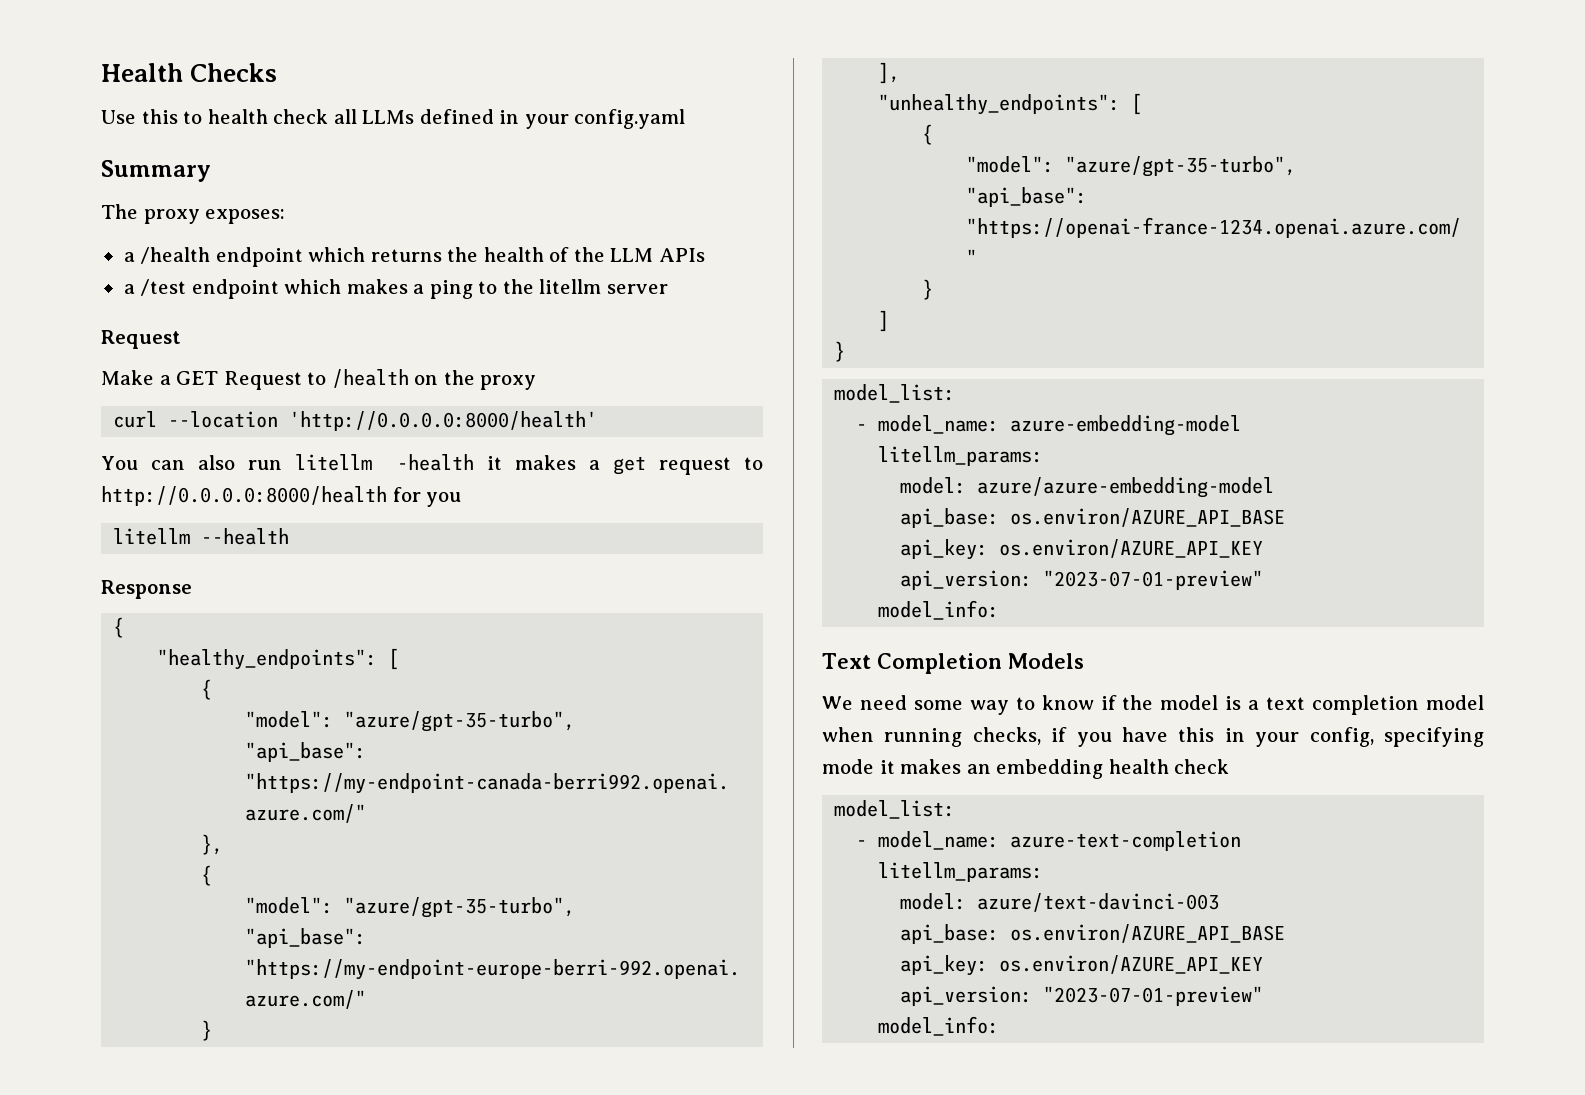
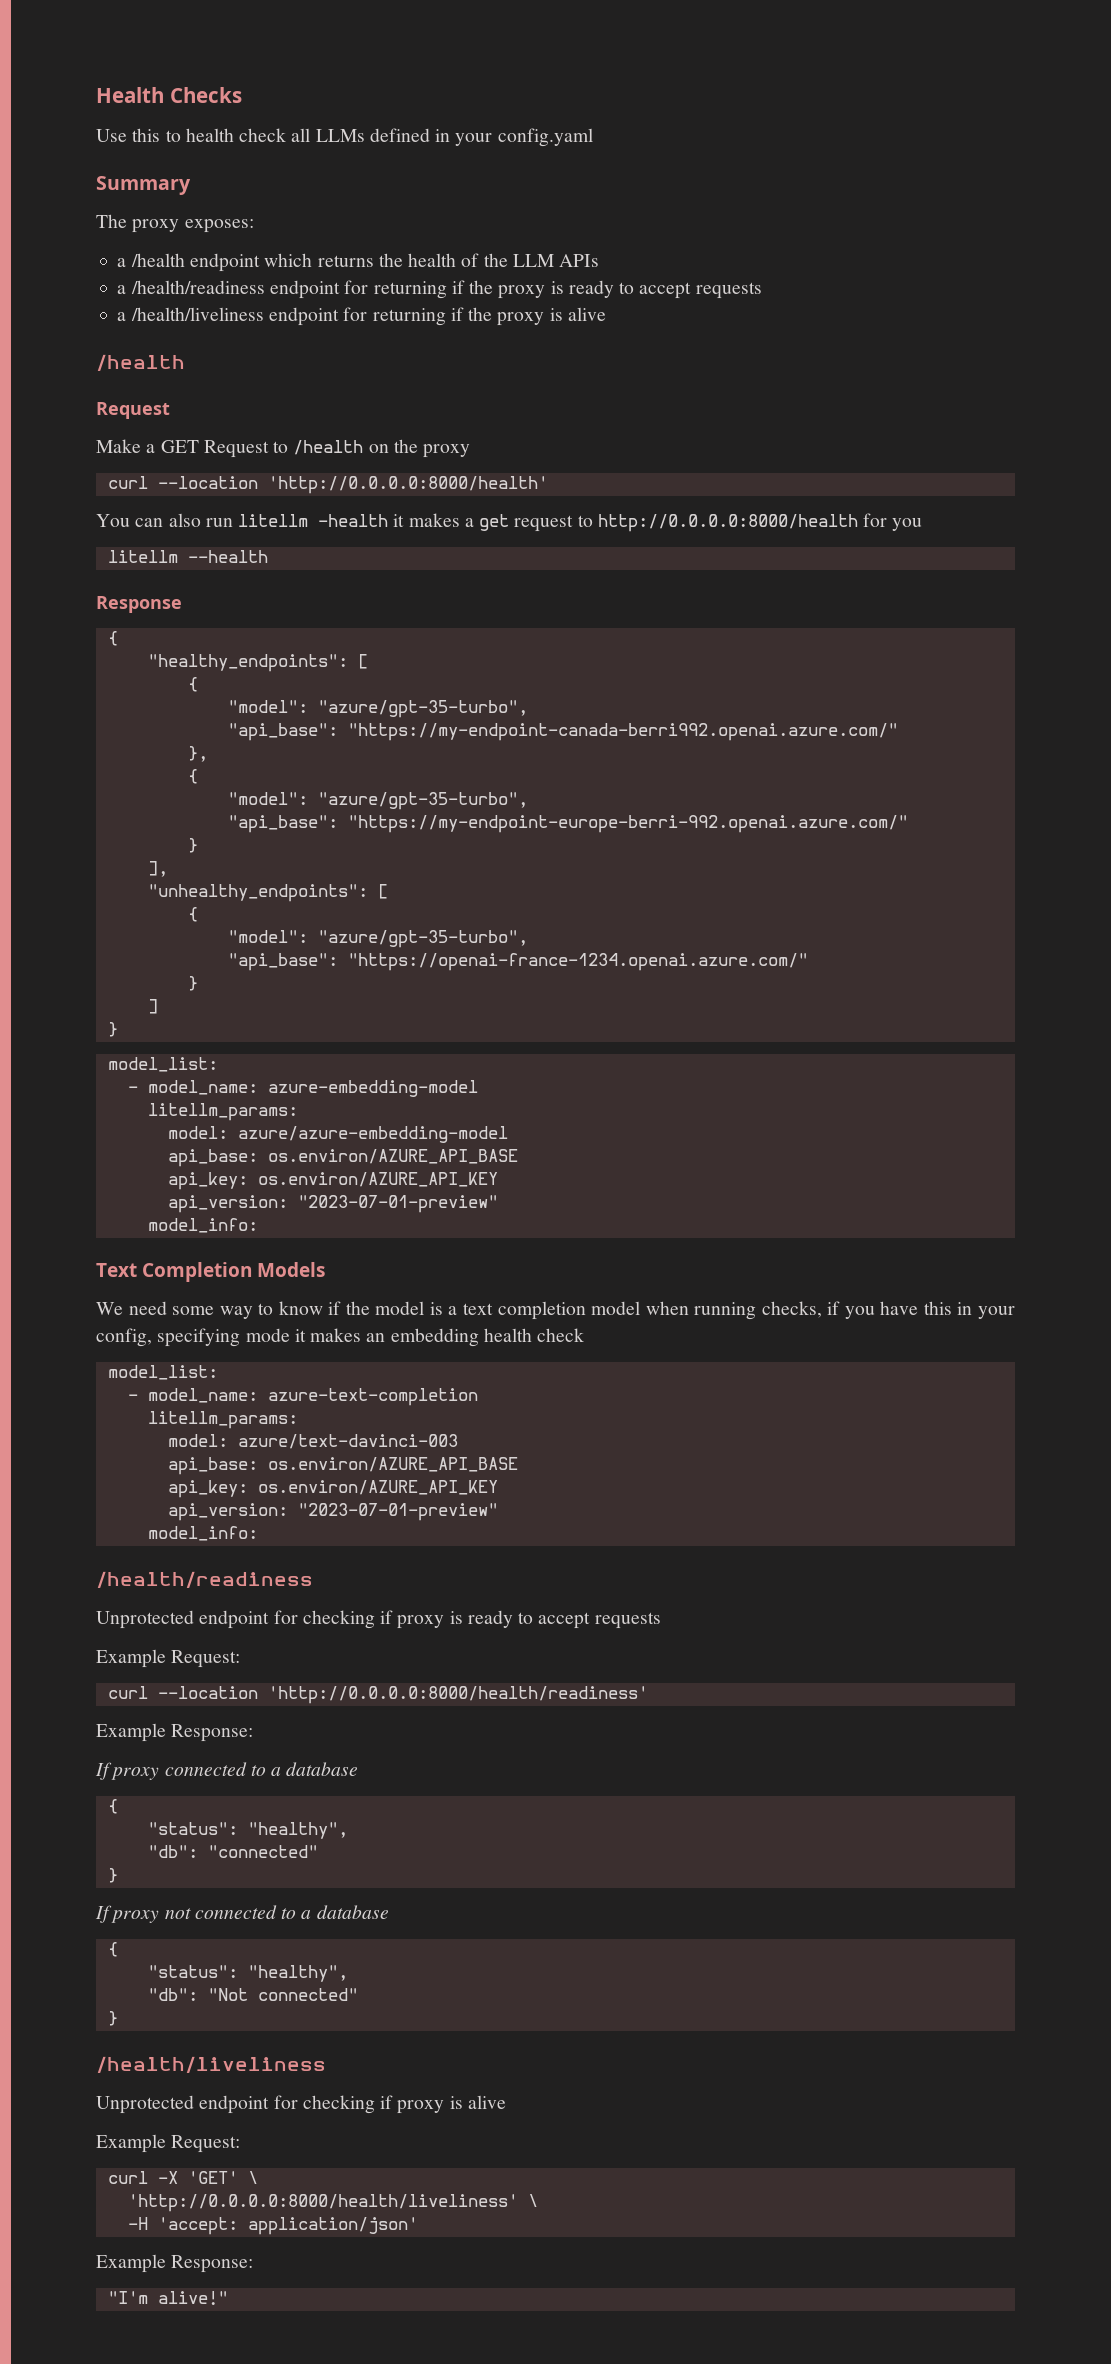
[140,279,668,299] /test endpoint which makes a ping to the litellm server -> [130,280,762,299] [117,307,606,326] [96,354,185,371] /health/readiness endpoint for returning if the proxy is ready to accept requests // a /health/liveliness endpoint for returning if the proxy is alive // /health
(1000, 1026) none -> [96,1571,313,1588] [96,1610,661,1629] [96,1649,241,1668] [107,1686,648,1704] [96,1723,254,1742] [95,1762,359,1780] [107,1799,118,1814] [147,1822,348,1839] [147,1845,318,1858] [107,1868,118,1883] [95,1905,389,1923] [107,1942,118,1957] [147,1965,348,1982] [147,1988,358,2001] [107,2011,118,2026] [96,2056,326,2073] [96,2095,506,2114] [96,2134,241,2153] [107,2171,258,2184] [127,2194,538,2212] [127,2217,418,2235] [96,2254,254,2273] [107,2291,228,2306] // /health/readiness // Unprotected endpoint for checking if proxy is ready to accept requests // Example Request: // curl --location 'http://0.0.0.0:8000/health/readiness' // Example Response: // If proxy connected to a database // { // "status": "healthy", // "db": "connected" // } // If proxy not connected to a database // { // "status": "healthy", // "db": "Not connected" // } // /health/liveliness // Unprotected endpoint for checking if proxy is alive // Example Request: // curl -X 'GET' \ // 'http://0.0.0.0:8000/health/liveliness' \ // -H 'accept: application/json' // Example Response: // "I'm alive!"

